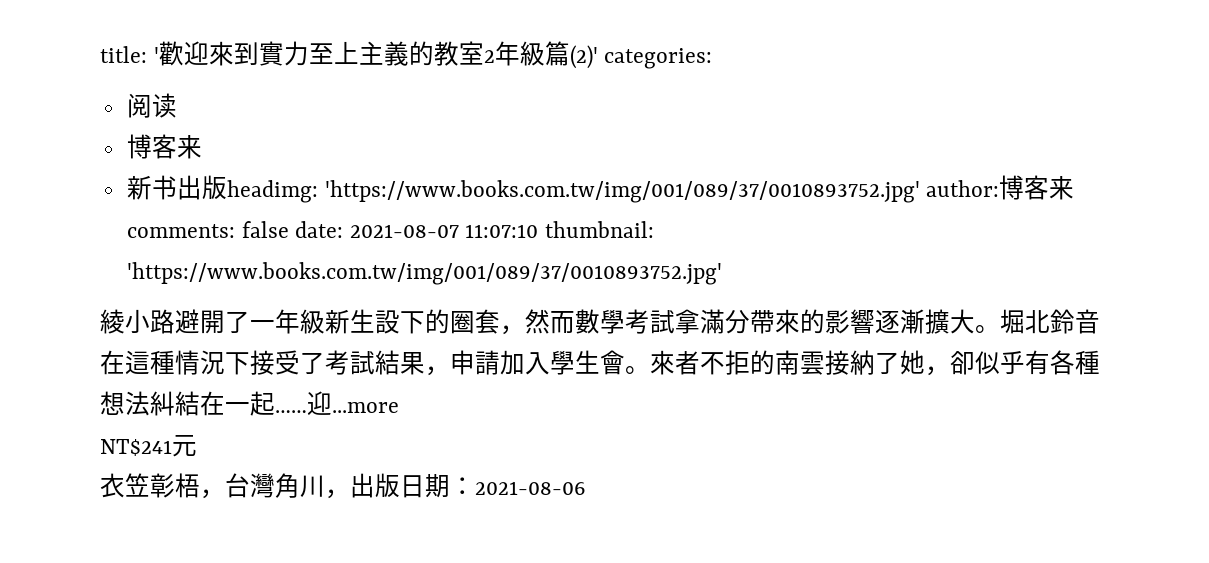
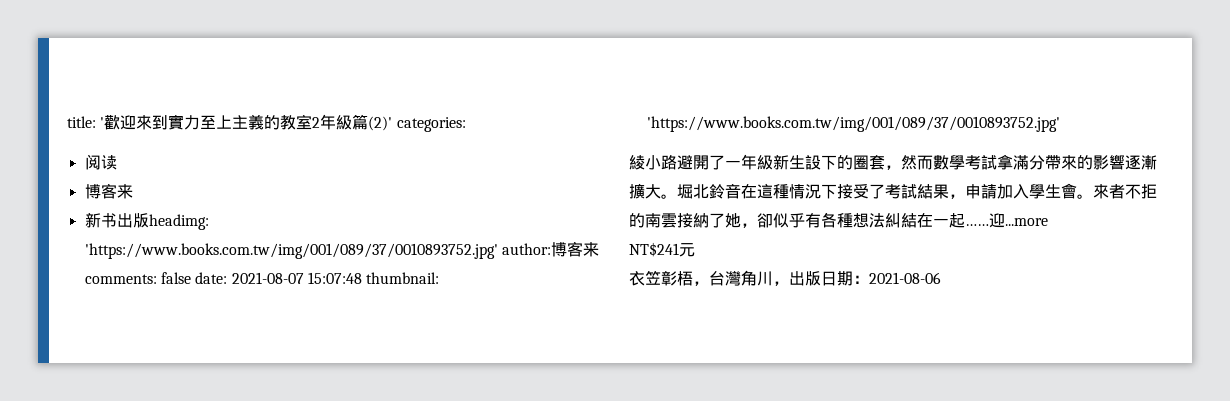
[465,224,539,238] 11:07:10 -> [307,272,362,284] 15:07:48

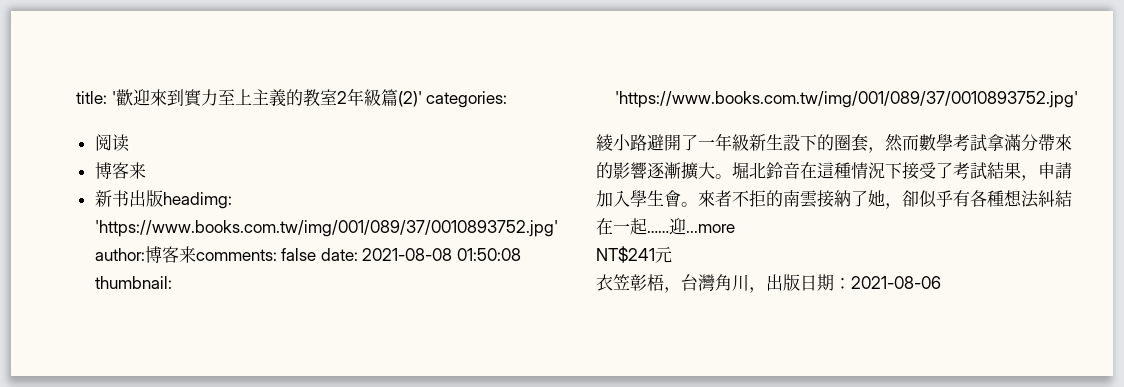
[231,272,362,284] 2021-08-07 15:07:48 -> [362,248,522,261] 2021-08-08 01:50:08

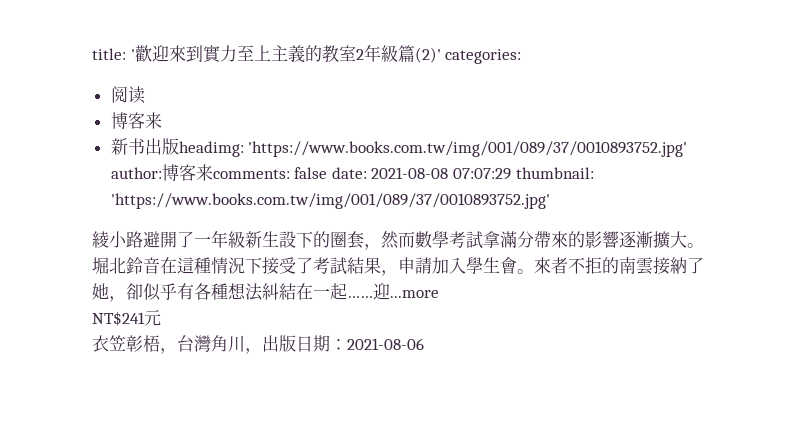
[457,248,522,261] 01:50:08 -> [453,168,512,180] 07:07:29

